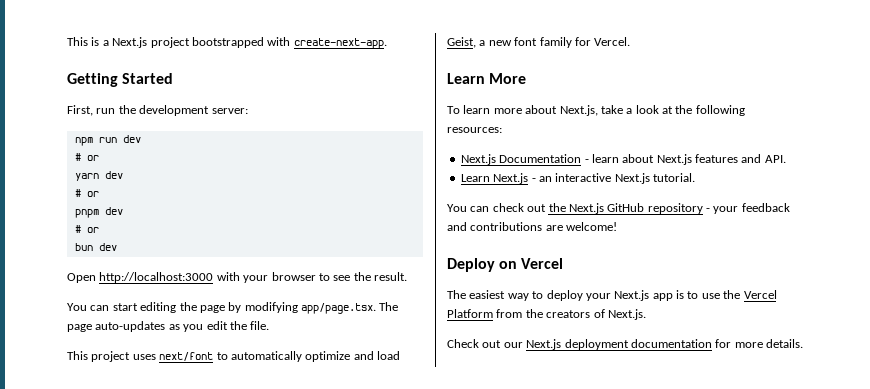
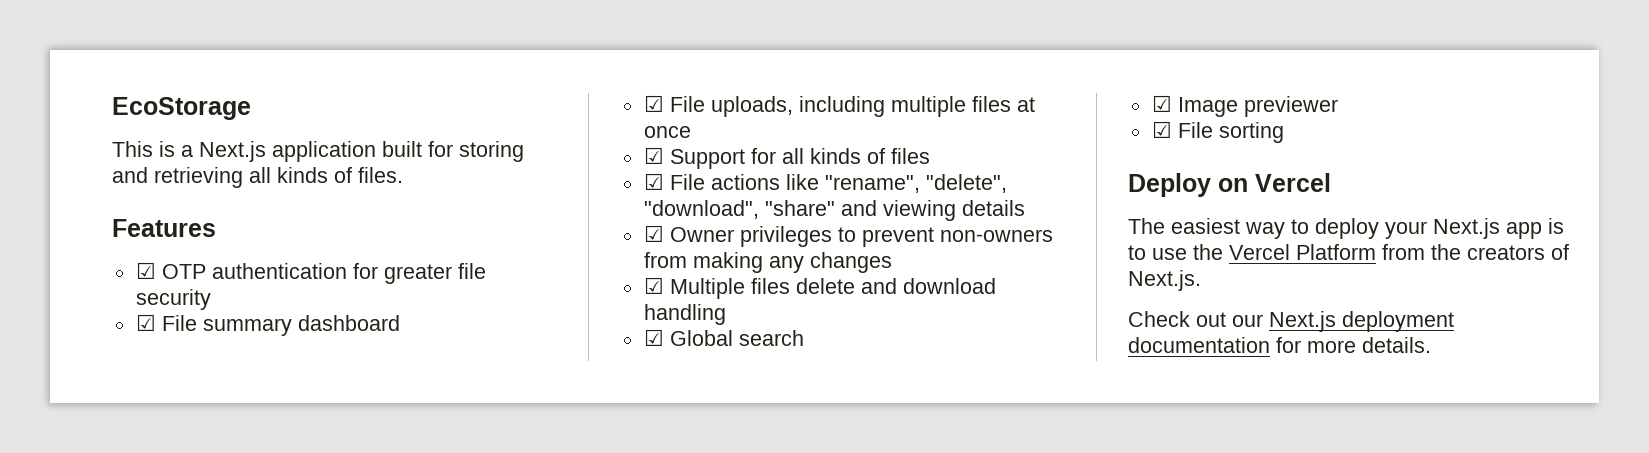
(67, 41) none -> [112,97,251,120] EcoStorage //
[150,37,387,49] [67,73,174,87] [67,105,248,116] [74,135,141,146] [74,153,99,161] [74,171,123,181] [74,189,99,197] [74,207,123,218] [74,225,99,233] [74,243,117,251] [67,272,407,283] [67,302,399,314] [67,321,270,332] [67,351,400,362] [447,37,631,48] [447,73,527,84] [447,105,745,116] [447,127,502,133] [460,154,786,165] [460,173,695,184] [447,203,790,214] [447,222,618,231] project bootstrapped with create-next-app. // Getting Started // First, run the development server: // npm run dev // # or // yarn dev // # or // pnpm dev // # or // bun dev // Open http://localhost:3000 with your browser to see the result. // You can start editing the page by modifying app/page.tsx. The page auto-updates as you edit the file. // This project uses next/font to automatically optimize and load Geist, a new font family for Vercel. // Learn More // To learn more about Next.js, take a look at the following resources: // Next.js Documentation - learn about Next.js features and API. // Learn Next.js - an interactive Next.js tutorial. // You can check out the Next.js GitHub repository - your feedback and contributions are welcome! -> [272,141,524,162] [112,167,403,188] [112,219,216,237] [135,262,486,284] [135,289,211,310] [135,314,400,336] [643,95,1035,117] [643,126,691,138] [643,147,930,169] [643,173,1007,193] [643,200,1025,221] [643,225,1053,247] [643,252,892,273] [643,277,996,299] [643,304,726,325] [643,329,804,346] [1151,95,1338,117] [1151,121,1284,143] application built for storing and retrieving all kinds of files. // Features // ☑ OTP authentication for greater file security // ☑ File summary dashboard // ☑ File uploads, including multiple files at once // ☑ Support for all kinds of files // ☑ File actions like "rename", "delete", "download", "share" and viewing details // ☑ Owner privileges to prevent non-owners from making any changes // ☑ Multiple files delete and download handling // ☑ Global search // ☑ Image previewer // ☑ File sorting

